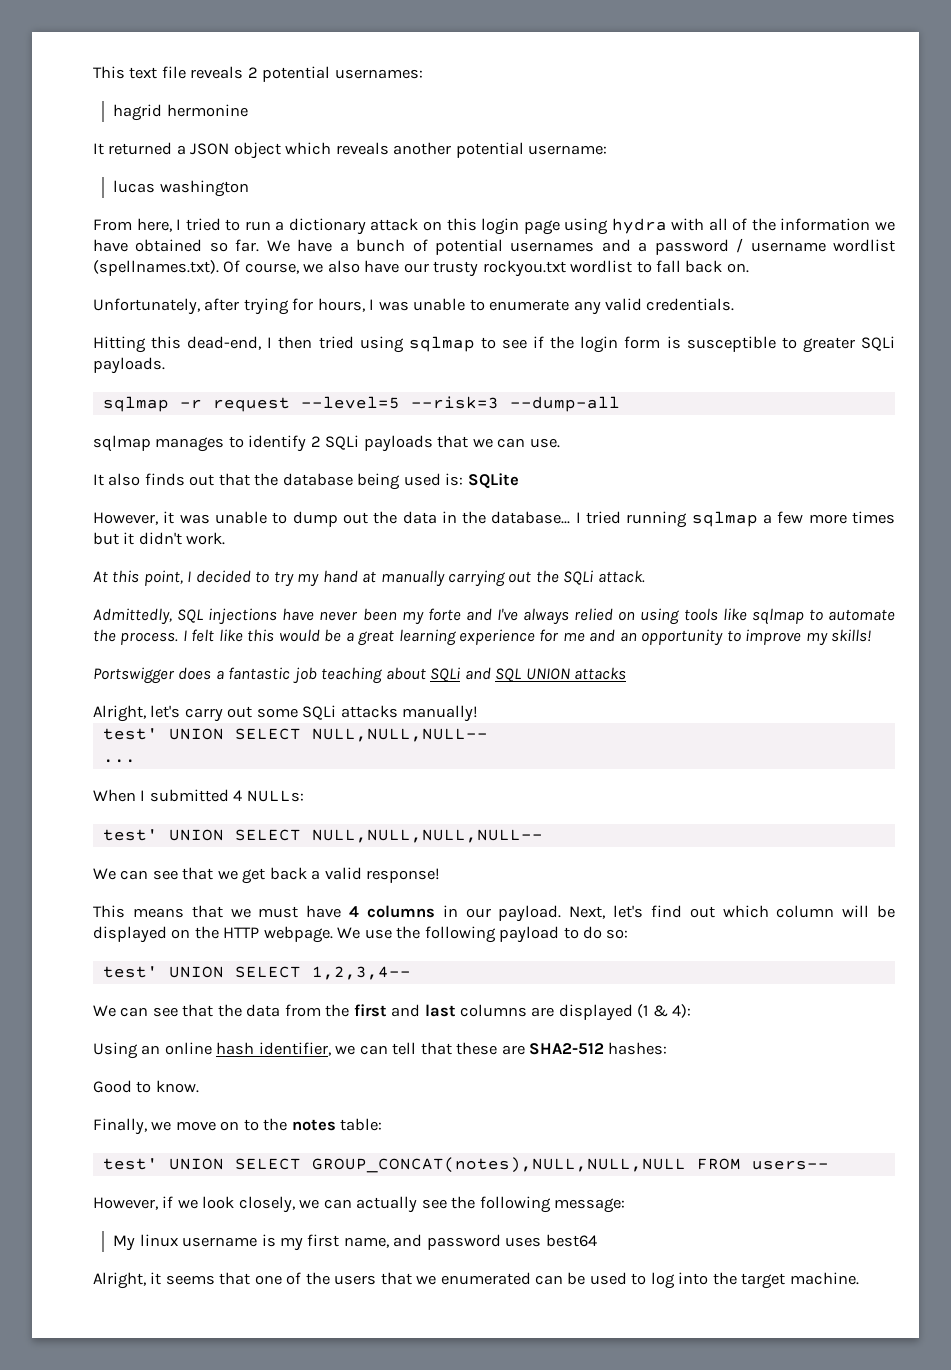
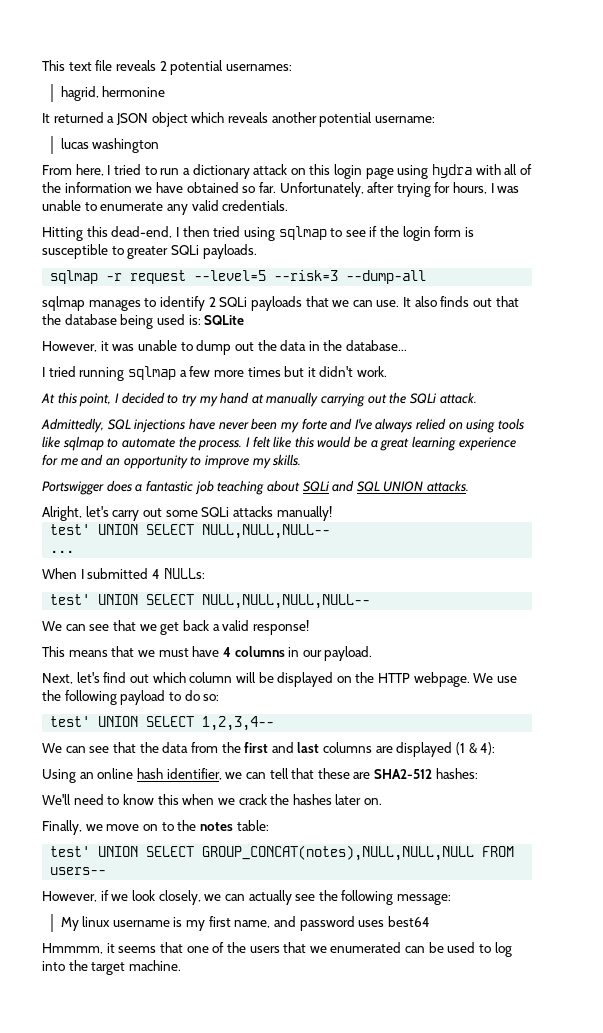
[113,104,163,121] hagrid -> [60,86,99,101] hagrid,
[266,238,895,255] [93,260,749,277] We have a bunch of potential usernames and a password / username wordlist (spellnames.txt). Of course, we also have our trusty rockyou.txt wordlist to fall back on. // -> (276, 187) none
(560, 443) // -> (400, 303) none
(571, 517) none -> (408, 345) //
[831,629,872,642] skills! -> [272,454,302,466] skills.
[574,667,627,680] attacks -> [427,480,470,492] attacks.
(562, 913) none -> (373, 653) //
[93,1080,199,1093] Good to know. -> [42,794,383,805] We'll need to know this when we crack the hashes later on.
[93,1272,146,1289] Alright, -> [42,943,103,954] Hmmmm,

